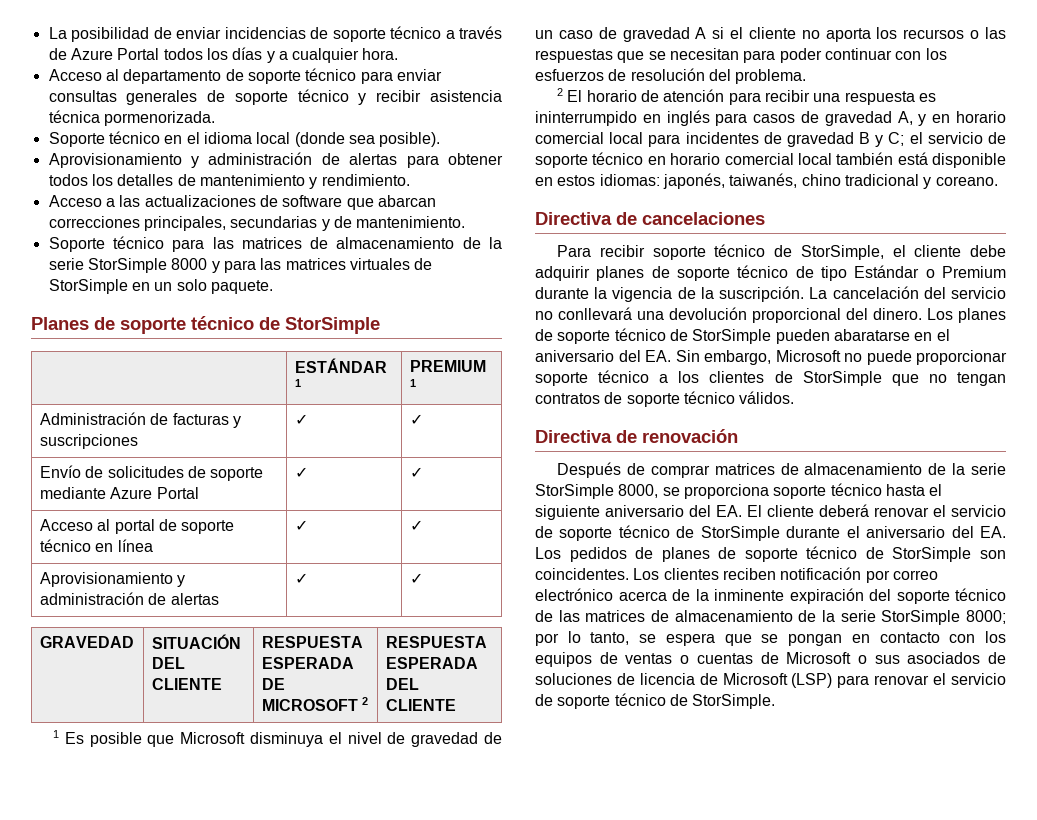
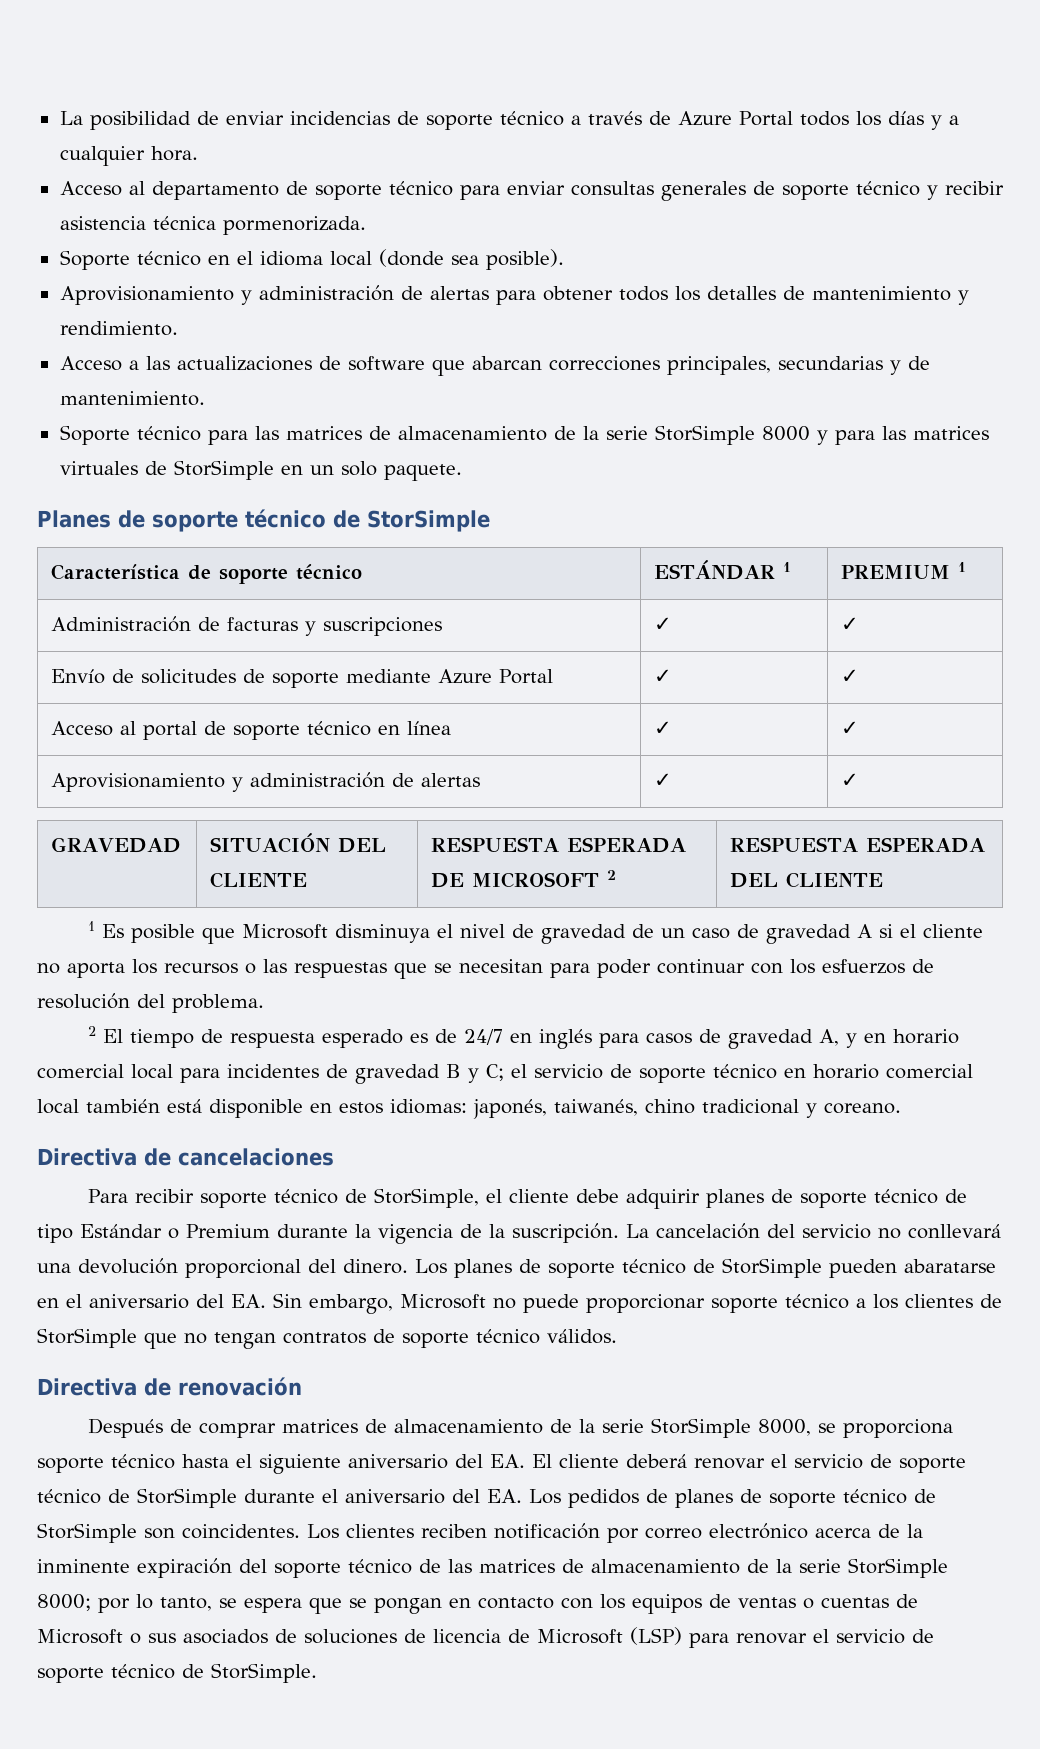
(380, 325) none -> [51,564,363,584] Característica de soporte técnico
[586,89,936,105] [535,111,637,126] horario de atención para recibir una respuesta es ininterrumpido -> [129,1029,503,1048] tiempo de respuesta esperado es de 24/7

